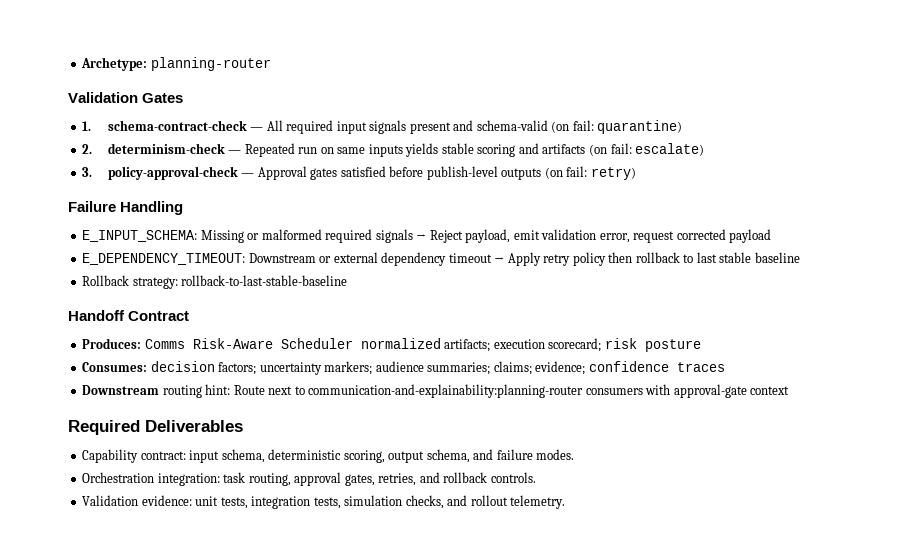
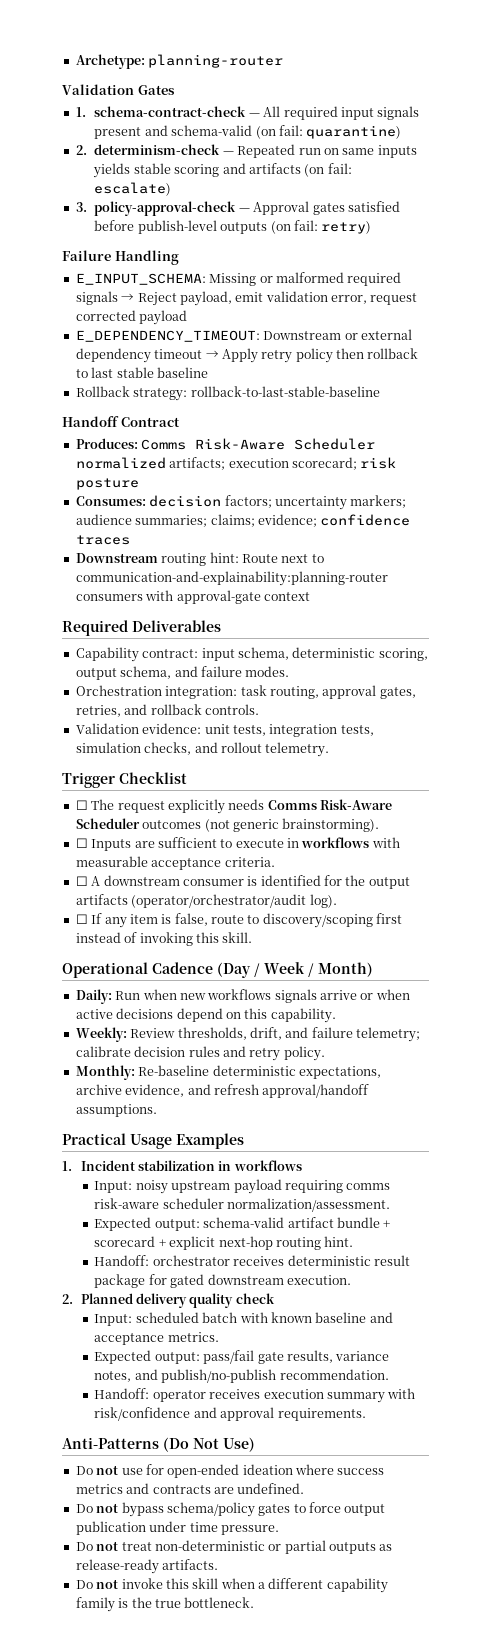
(566, 502) none -> [62,772,187,788] [75,799,392,814] [75,818,380,832] [75,837,400,851] [75,856,275,870] [75,875,410,889] [75,894,337,908] [75,913,403,928] [75,932,253,946] [62,962,373,978] [75,989,410,1004] [75,1008,336,1023] [75,1027,420,1042] [75,1046,325,1061] [75,1065,381,1080] [75,1084,370,1098] [75,1104,157,1117] [62,1133,244,1149] [62,1160,302,1171] [94,1179,391,1194] [94,1198,391,1212] [94,1217,391,1231] [94,1236,354,1250] [94,1255,410,1266] [94,1274,351,1288] [62,1293,275,1308] [94,1312,393,1326] [94,1332,219,1345] [94,1350,390,1364] [94,1369,389,1383] [94,1388,416,1403] [94,1407,366,1421] [62,1437,255,1452] [75,1464,385,1478] [75,1483,305,1494] [75,1502,386,1517] [75,1521,279,1535] [75,1540,393,1554] [75,1559,219,1574] [75,1578,388,1593] [75,1597,255,1612] // Trigger Checklist // ☐ The request explicitly needs Comms Risk-Aware Scheduler outcomes (not generic brainstorming). // ☐ Inputs are sufficient to execute in workflows with measurable acceptance criteria. // ☐ A downstream consumer is identified for the output artifacts (operator/orchestrator/audit log). // ☐ If any item is false, route to discovery/scoping first instead of invoking this skill. // Operational Cadence (Day / Week / Month) // Daily: Run when new workflows signals arrive or when active decisions depend on this capability. // Weekly: Review thresholds, drift, and failure telemetry; calibrate decision rules and retry policy. // Monthly: Re-baseline deterministic expectations, archive evidence, and refresh approval/handoff assumptions. // Practical Usage Examples // 1. Incident stabilization in workflows // Input: noisy upstream payload requiring comms risk-aware scheduler normalization/assessment. // Expected output: schema-valid artifact bundle + scorecard + explicit next-hop routing hint. // Handoff: orchestrator receives deterministic result package for gated downstream execution. // 2. Planned delivery quality check // Input: scheduled batch with known baseline and acceptance metrics. // Expected output: pass/fail gate results, variance notes, and publish/no-publish recommendation. // Handoff: operator receives execution summary with risk/confidence and approval requirements. // Anti-Patterns (Do Not Use) // Do not use for open-ended ideation where success metrics and contracts are undefined. // Do not bypass schema/policy gates to force output publication under time pressure. // Do not treat non-deterministic or partial outputs as release-ready artifacts. // Do not invoke this skill when a different capability family is the true bottleneck.

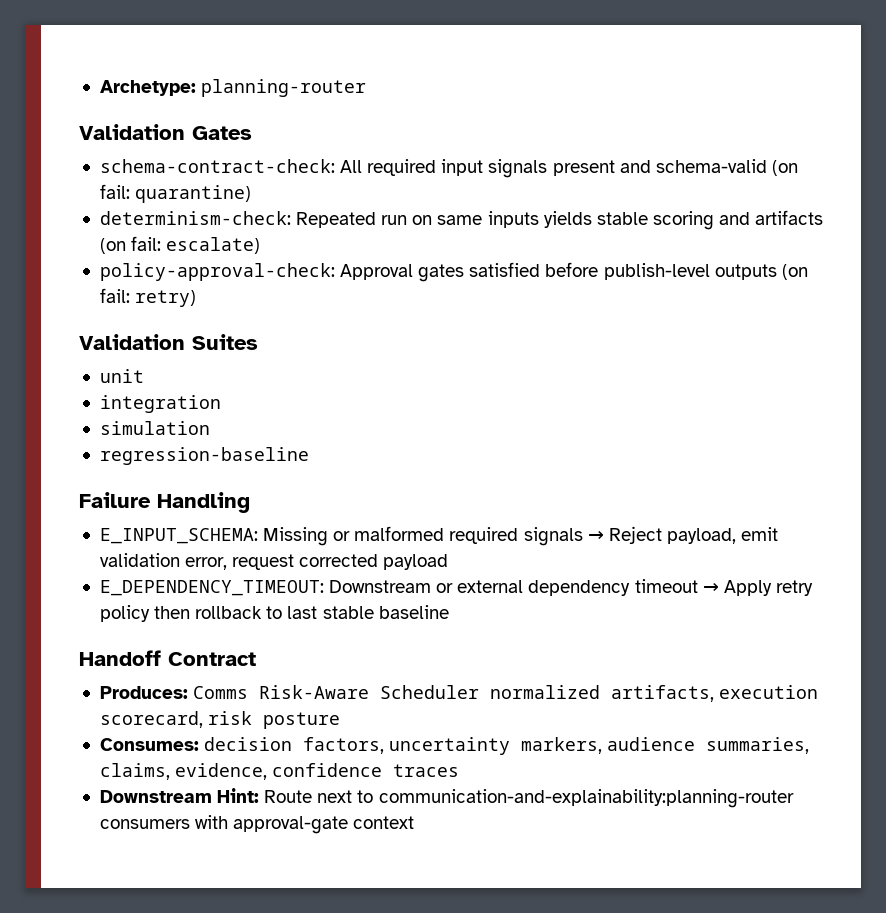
[75,106,260,117] 1. schema-contract-check — -> [99,159,335,173] schema-contract-check:
[75,144,234,155] 2. determinism-check — -> [99,211,291,225] determinism-check:
[75,201,250,216] 3. policy-approval-check — -> [99,263,335,281] policy-approval-check:
(372, 227) none -> [79,334,258,350] [99,369,144,383] [99,395,221,413] [99,421,210,435] [99,447,309,465] // Validation Suites // unit // integration // simulation // regression-baseline
[75,386,380,401] // Rollback strategy: rollback-to-last-stable-baseline -> (449, 612) none
[169,457,357,470] artifacts; execution scorecard; -> [611,685,819,702] [99,711,203,728] artifacts, execution scorecard,
[224,495,407,510] [75,514,317,527] factors; uncertainty markers; audience summaries; claims; evidence; -> [303,737,810,755] [99,763,268,780] factors, uncertainty markers, audience summaries, claims, evidence,
[161,552,239,566] routing hint: -> [217,788,260,803] Hint:
[62,620,221,636] [75,647,428,662] [75,666,290,680] [75,685,416,699] [75,704,259,717] [75,723,374,737] [75,742,330,757] [62,772,187,788] [75,799,392,814] [75,818,380,832] [75,837,400,851] [75,856,275,870] [75,875,410,889] [75,894,337,908] [75,913,403,928] [75,932,253,946] [62,962,373,978] [75,989,410,1004] [75,1008,336,1023] [75,1027,420,1042] [75,1046,325,1061] [75,1065,381,1080] [75,1084,370,1098] [75,1104,157,1117] [62,1133,244,1149] [62,1160,302,1171] [94,1179,391,1194] [94,1198,391,1212] [94,1217,391,1231] [94,1236,354,1250] [94,1255,410,1266] [94,1274,351,1288] [62,1293,275,1308] [94,1312,393,1326] [94,1332,219,1345] [94,1350,390,1364] [94,1369,389,1383] [94,1388,416,1403] [94,1407,366,1421] [62,1437,255,1452] [75,1464,385,1478] [75,1483,305,1494] [75,1502,386,1517] [75,1521,279,1535] [75,1540,393,1554] [75,1559,219,1574] [75,1578,388,1593] [75,1597,255,1612] // Required Deliverables // Capability contract: input schema, deterministic scoring, output schema, and failure modes. // Orchestration integration: task routing, approval gates, retries, and rollback controls. // Validation evidence: unit tests, integration tests, simulation checks, and rollout telemetry. // Trigger Checklist // ☐ The request explicitly needs Comms Risk-Aware Scheduler outcomes (not generic brainstorming). // ☐ Inputs are sufficient to execute in workflows with measurable acceptance criteria. // ☐ A downstream consumer is identified for the output artifacts (operator/orchestrator/audit log). // ☐ If any item is false, route to discovery/scoping first instead of invoking this skill. // Operational Cadence (Day / Week / Month) // Daily: Run when new workflows signals arrive or when active decisions depend on this capability. // Weekly: Review thresholds, drift, and failure telemetry; calibrate decision rules and retry policy. // Monthly: Re-baseline deterministic expectations, archive evidence, and refresh approval/handoff assumptions. // Practical Usage Examples // 1. Incident stabilization in workflows // Input: noisy upstream payload requiring comms risk-aware scheduler normalization/assessment. // Expected output: schema-valid artifact bundle + scorecard + explicit next-hop routing hint. // Handoff: orchestrator receives deterministic result package for gated downstream execution. // 2. Planned delivery quality check // Input: scheduled batch with known baseline and acceptance metrics. // Expected output: pass/fail gate results, variance notes, and publish/no-publish recommendation. // Handoff: operator receives execution summary with risk/confidence and approval requirements. // Anti-Patterns (Do Not Use) // Do not use for open-ended ideation where success metrics and contracts are undefined. // Do not bypass schema/policy gates to force output publication under time pressure. // Do not treat non-deterministic or partial outputs as release-ready artifacts. // Do not invoke this skill when a different capability family is the true bottleneck. -> (415, 822) none

